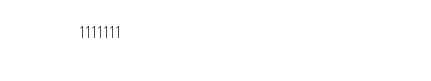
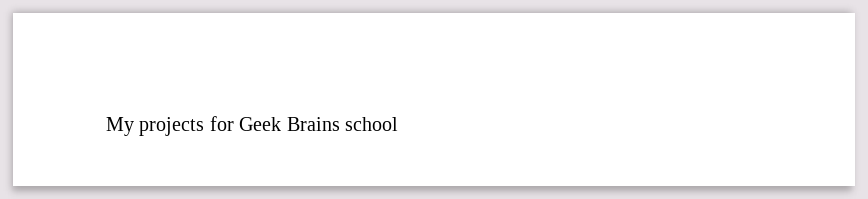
[79,26,121,38] 1111111 -> [106,116,398,136] My projects for Geek Brains school

